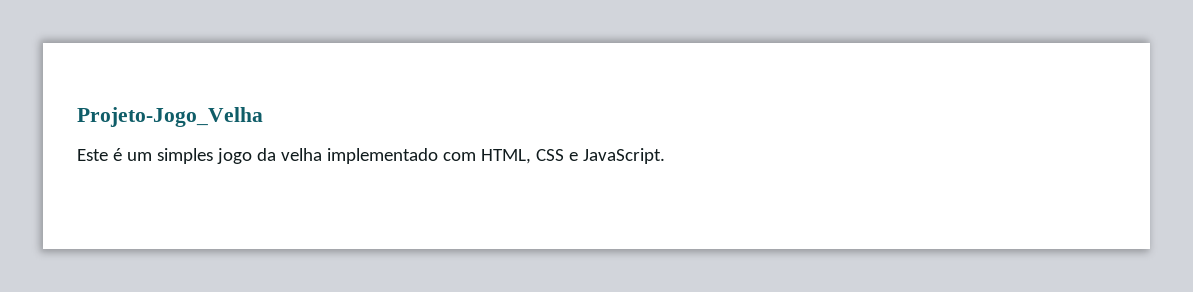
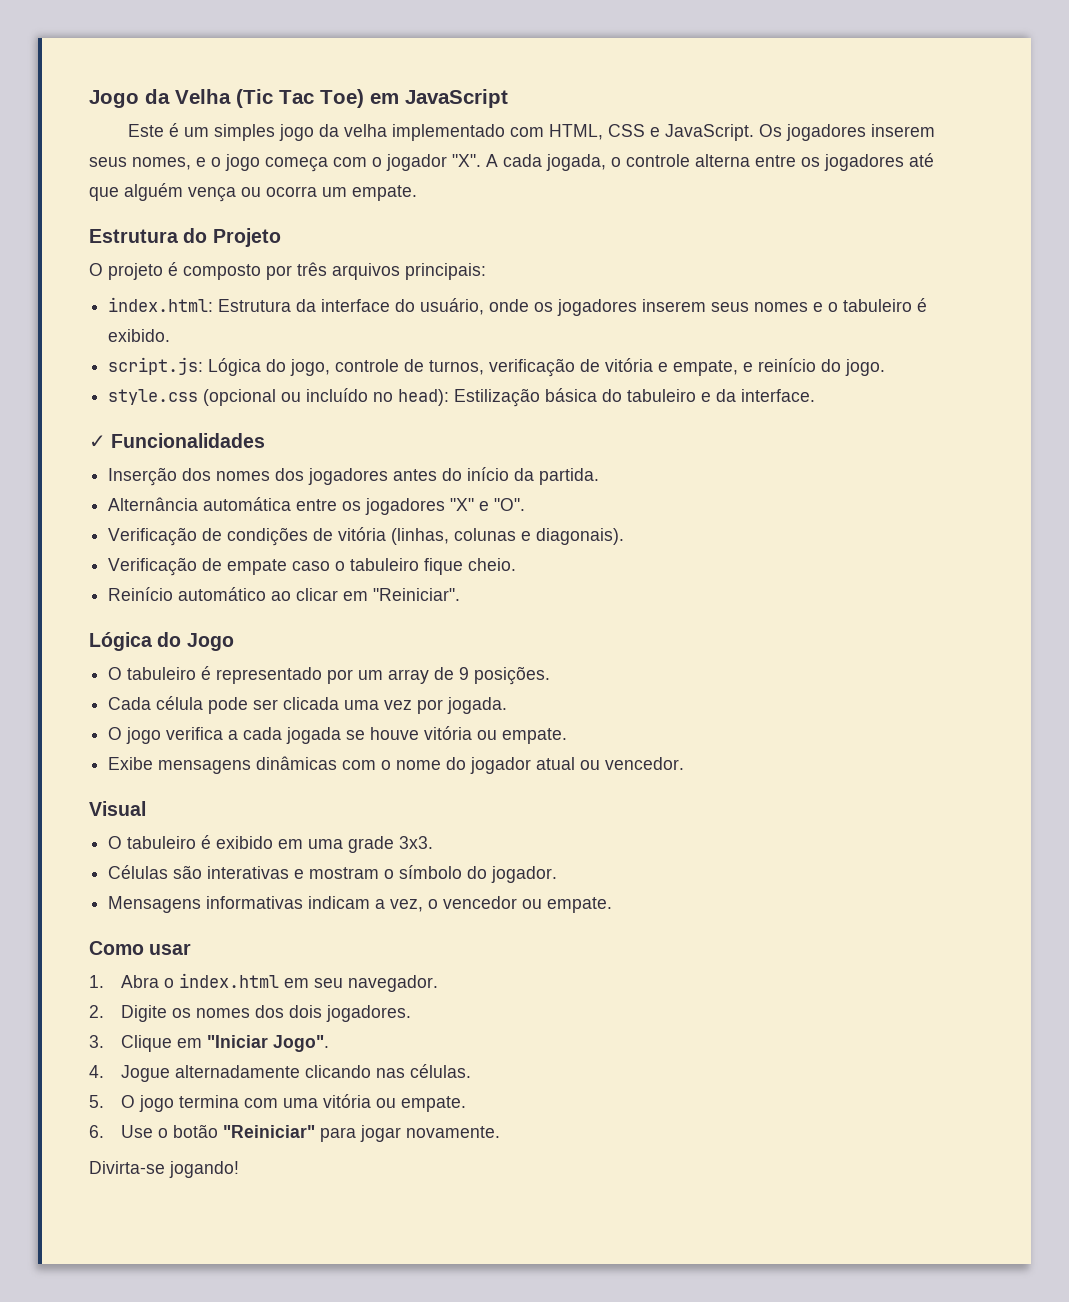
[77,107,263,127] Projeto-Jogo_Velha -> [89,89,508,108] Jogo da Velha (Tic Tac Toe) em JavaScript
(665, 156) none -> [758,124,935,141] [89,153,934,172] [89,183,417,202] [89,228,281,247] [89,262,486,280] [108,297,928,316] [108,329,171,342] [108,357,886,377] [108,388,816,407] [89,433,266,448] [108,467,600,486] [108,497,526,515] [108,527,625,546] [108,557,517,576] [108,587,461,601] [89,632,234,651] [108,666,551,685] [108,696,508,714] [108,726,568,744] [108,756,685,774] [89,801,146,816] [108,835,434,853] [108,865,558,883] [108,896,613,913] [89,941,192,955] [89,973,439,992] [89,1005,412,1022] [89,1035,330,1052] [89,1064,472,1082] [89,1094,467,1112] [89,1124,501,1142] [89,1161,239,1178] Os jogadores inserem seus nomes, e o jogo começa com o jogador "X". A cada jogada, o controle alterna entre os jogadores até que alguém vença ou ocorra um empate. // Estrutura do Projeto // O projeto é composto por três arquivos principais: // index.html: Estrutura da interface do usuário, onde os jogadores inserem seus nomes e o tabuleiro é exibido. // script.js: Lógica do jogo, controle de turnos, verificação de vitória e empate, e reinício do jogo. // style.css (opcional ou incluído no head): Estilização básica do tabuleiro e da interface. // ✓ Funcionalidades // Inserção dos nomes dos jogadores antes do início da partida. // Alternância automática entre os jogadores "X" e "O". // Verificação de condições de vitória (linhas, colunas e diagonais). // Verificação de empate caso o tabuleiro fique cheio. // Reinício automático ao clicar em "Reiniciar". // Lógica do Jogo // O tabuleiro é representado por um array de 9 posições. // Cada célula pode ser clicada uma vez por jogada. // O jogo verifica a cada jogada se houve vitória ou empate. // Exibe mensagens dinâmicas com o nome do jogador atual ou vencedor. // Visual // O tabuleiro é exibido em uma grade 3x3. // Células são interativas e mostram o símbolo do jogador. // Mensagens informativas indicam a vez, o vencedor ou empate. // Como usar // 1. Abra o index.html em seu navegador. // 2. Digite os nomes dos dois jogadores. // 3. Clique em "Iniciar Jogo". // 4. Jogue alternadamente clicando nas células. // 5. O jogo termina com uma vitória ou empate. // 6. Use o botão "Reiniciar" para jogar novamente. // Divirta-se jogando!

